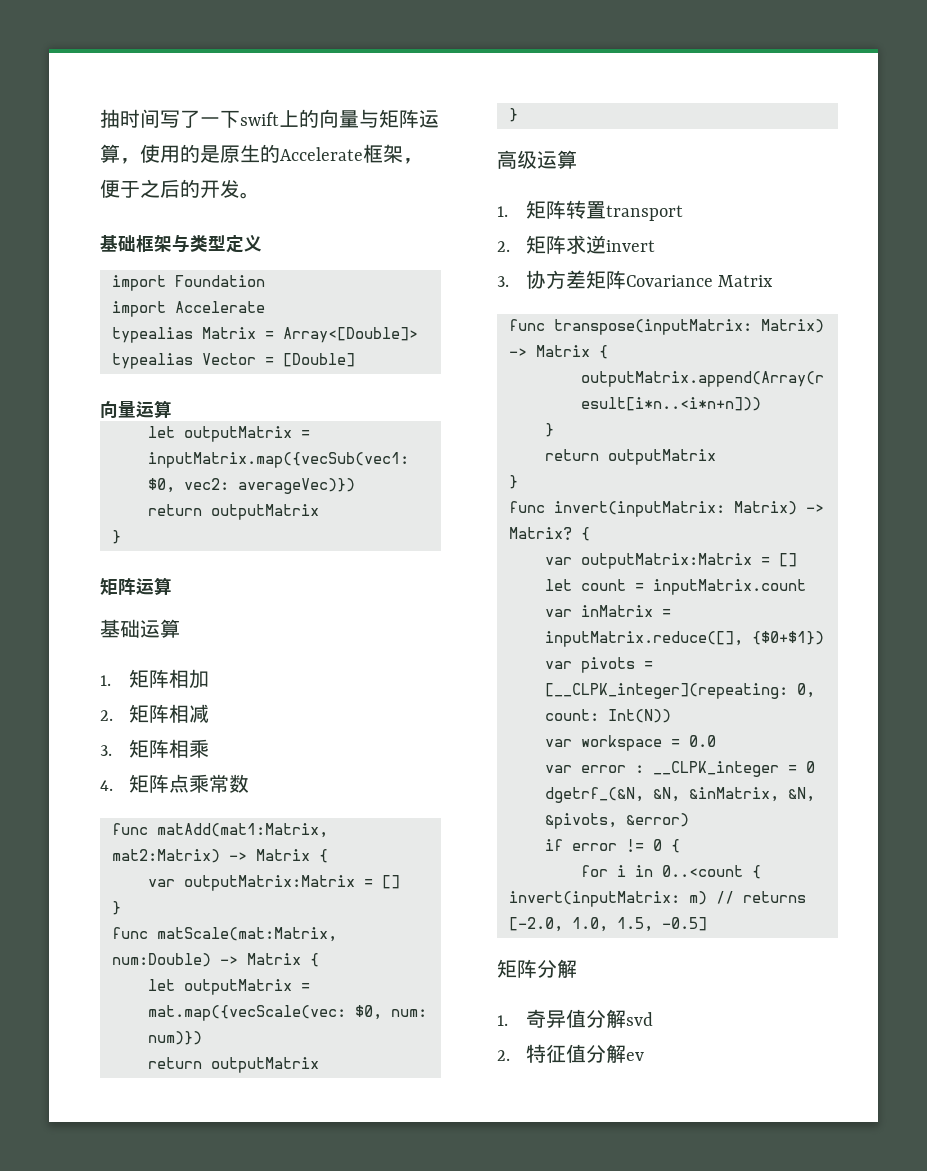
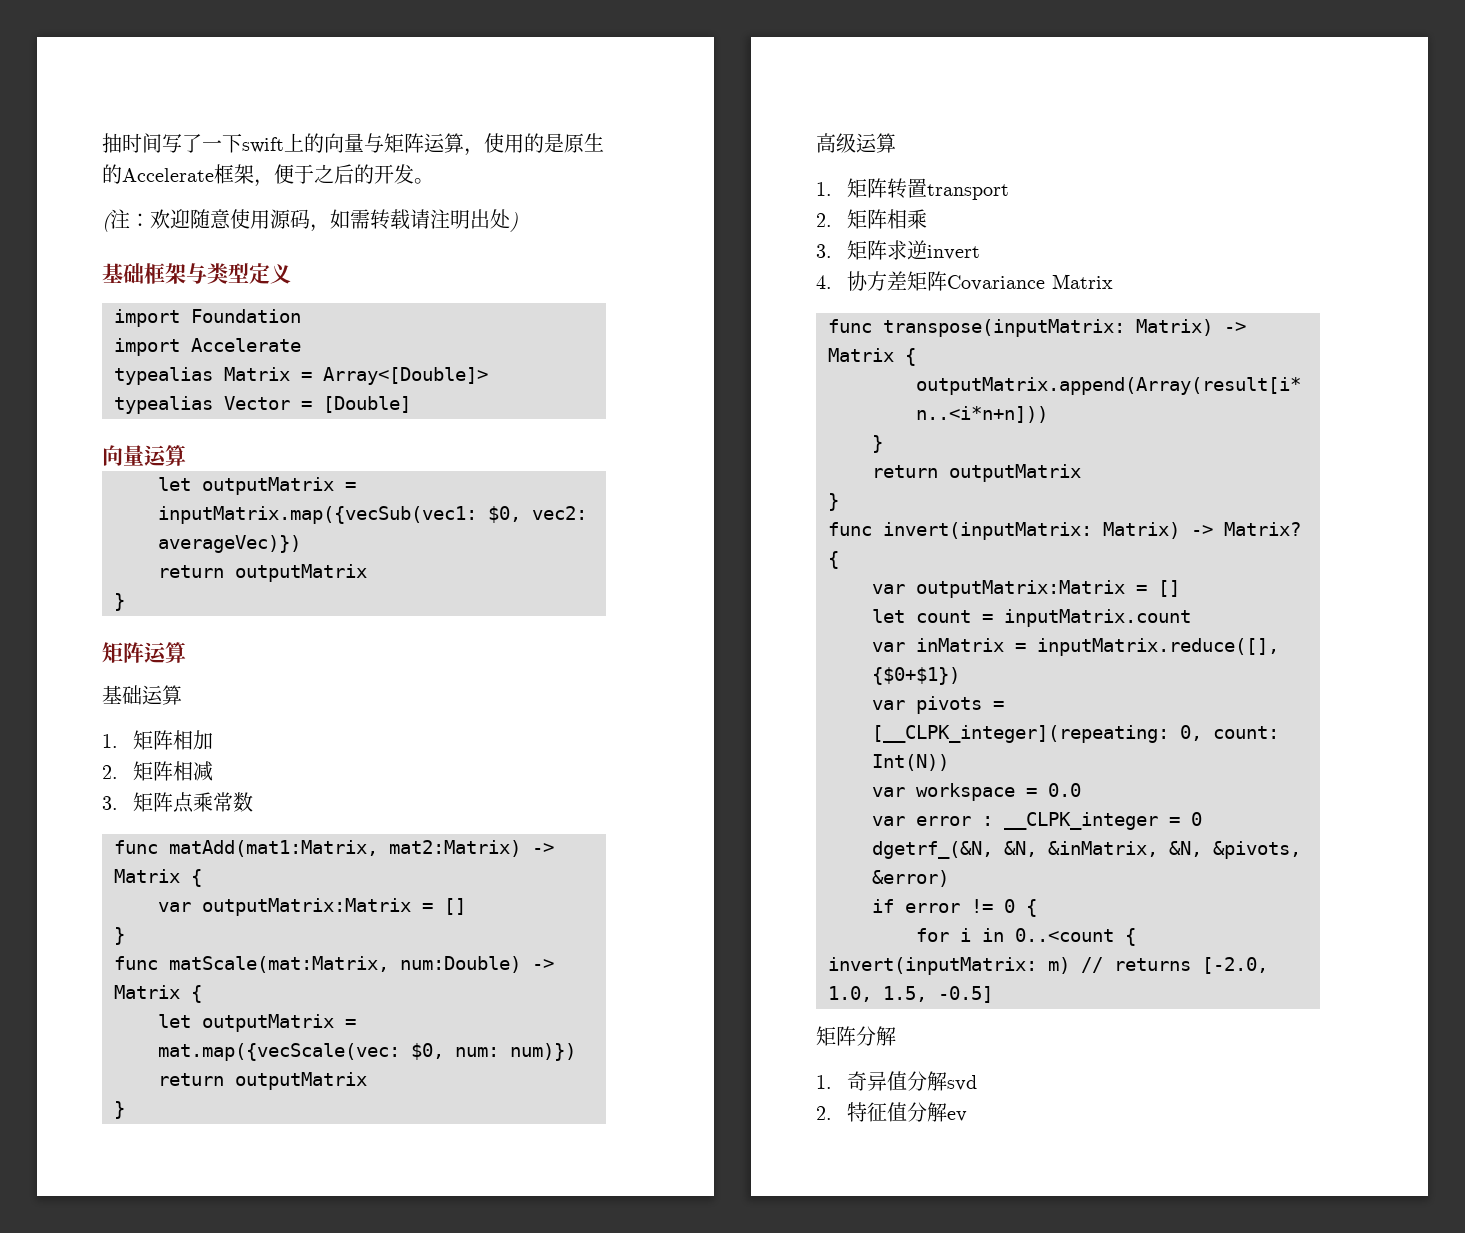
(260, 195) none -> [102,209,518,232] // (注：欢迎随意使用源码，如需转载请注明出处)
[168,739,209,758] [100,774,169,793] 相乘 // 4.矩阵 -> (174, 802) none
(566, 244) none -> [887,209,928,229] [816,240,888,260] 相乘 // 3.矩阵
[497,276,509,287] 3. -> [816,275,832,289] 4.

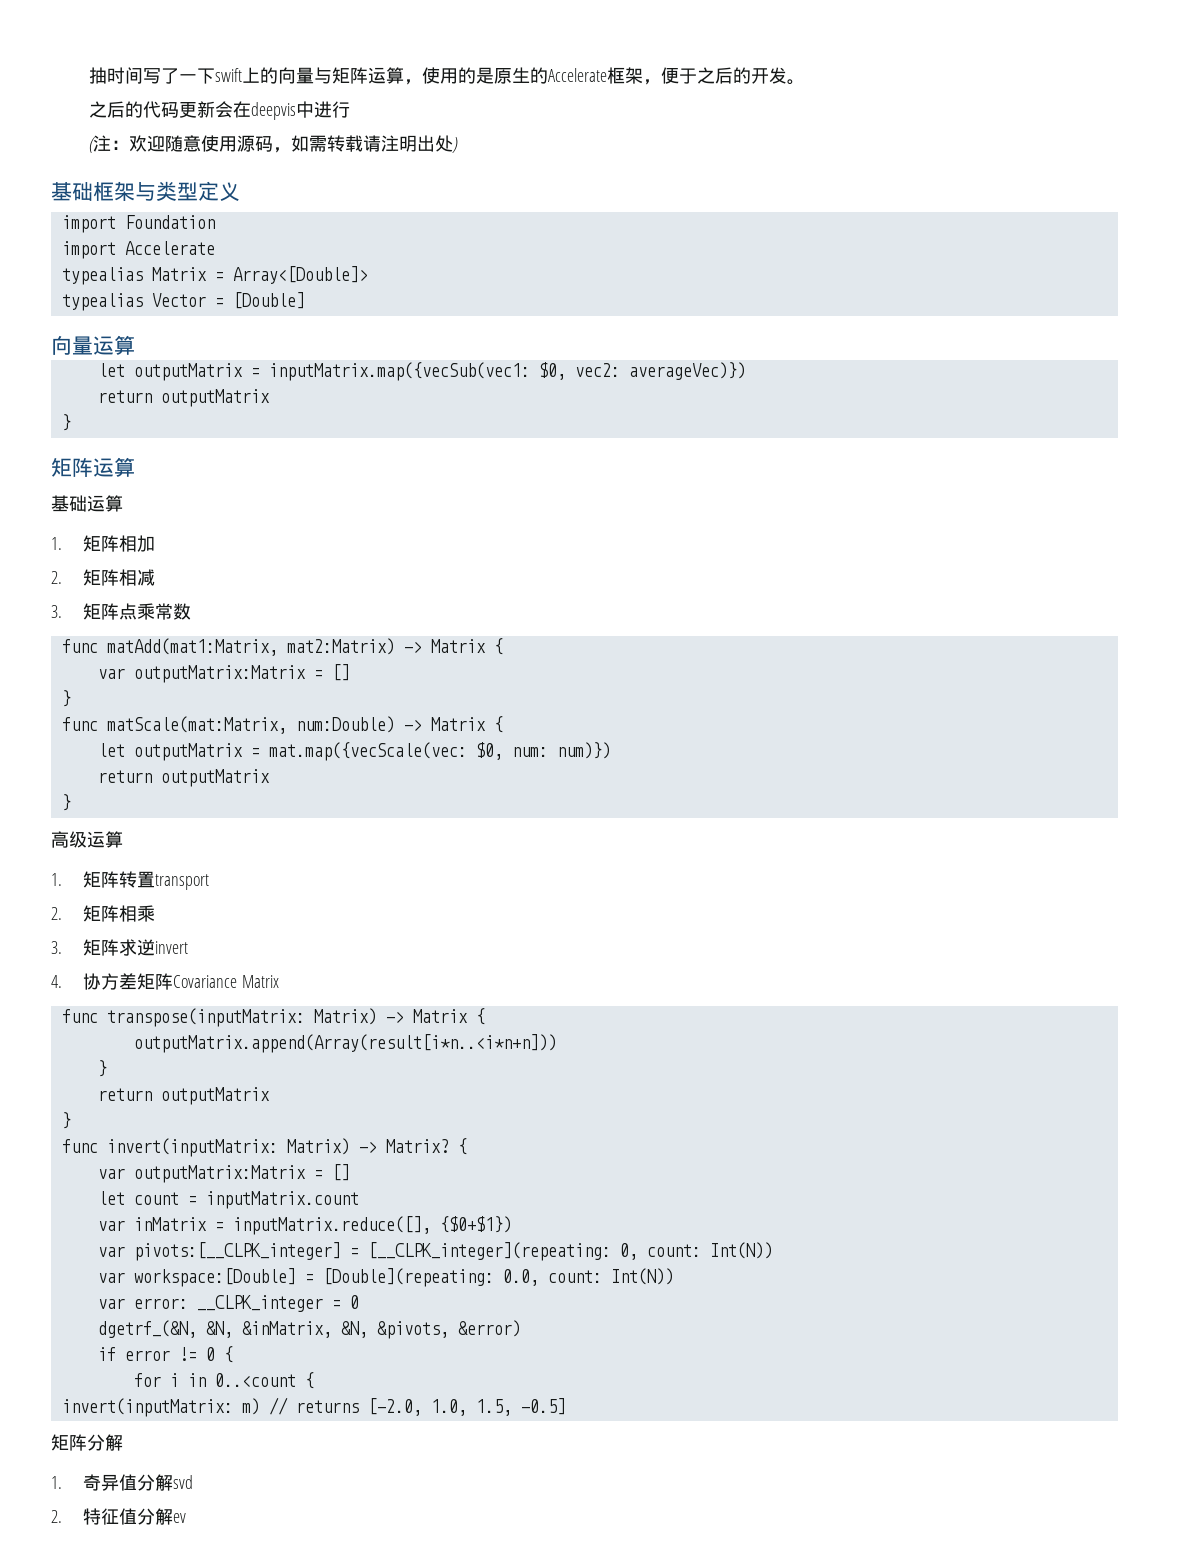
(434, 181) none -> [89,101,351,120] // 之后的代码更新会在deepvis中进行
[916,696,982,714] pivots -> [133,1242,341,1261] pivots:[__CLPK_integer]
[916,783,1081,801] [872,816,993,826] workspace = 0.0 // var error : -> [133,1268,674,1287] [97,1298,188,1309] workspace:[Double] = [Double](repeating: 0.0, count: Int(N)) // var error:

